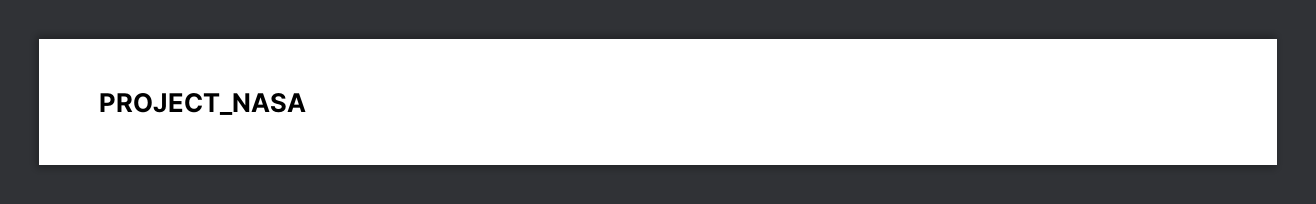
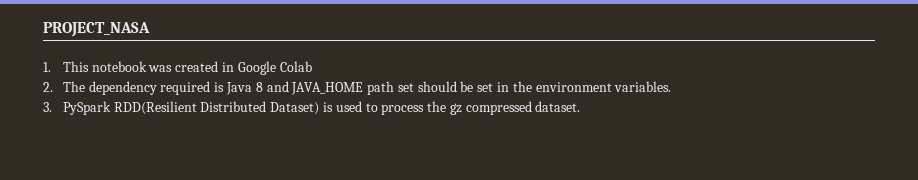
(306, 104) none -> [43,61,312,75] [43,81,672,95] [43,101,581,115] // 1. This notebook was created in Google Colab // 2. The dependency required is Java 8 and JAVA_HOME path set should be set in the environment variables. // 3. PySpark RDD(Resilient Distributed Dataset) is used to process the gz compressed dataset.

